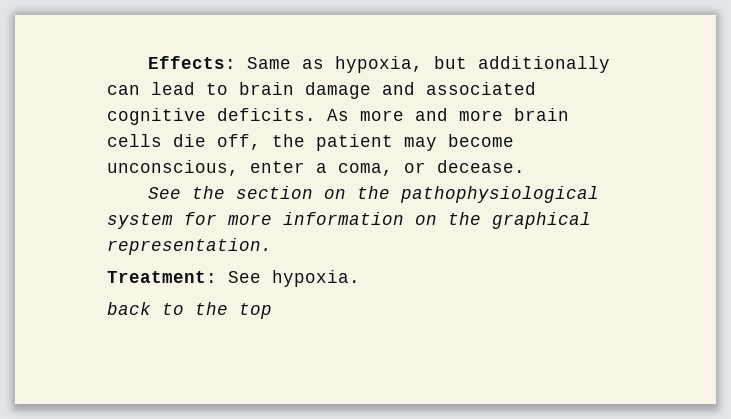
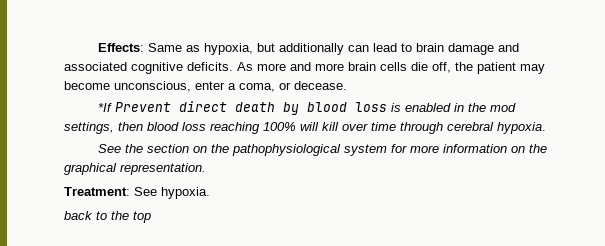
(525, 166) none -> [97,101,516,115] [64,122,546,134] // *If Prevent direct death by blood loss is enabled in the mod settings, then blood loss reaching 100% will kill over time through cerebral hypoxia.

